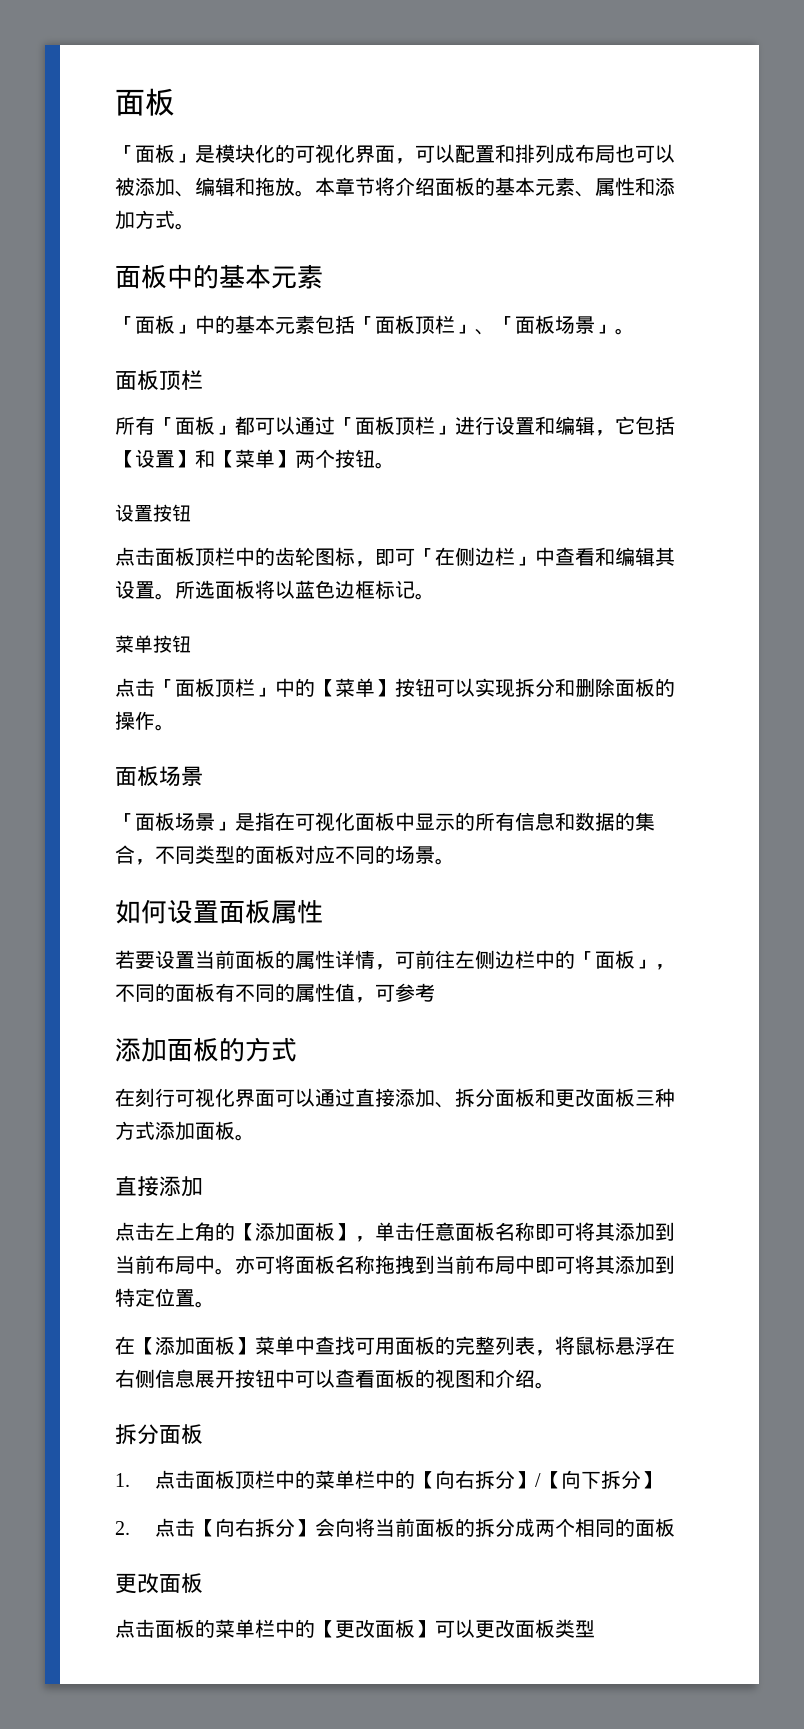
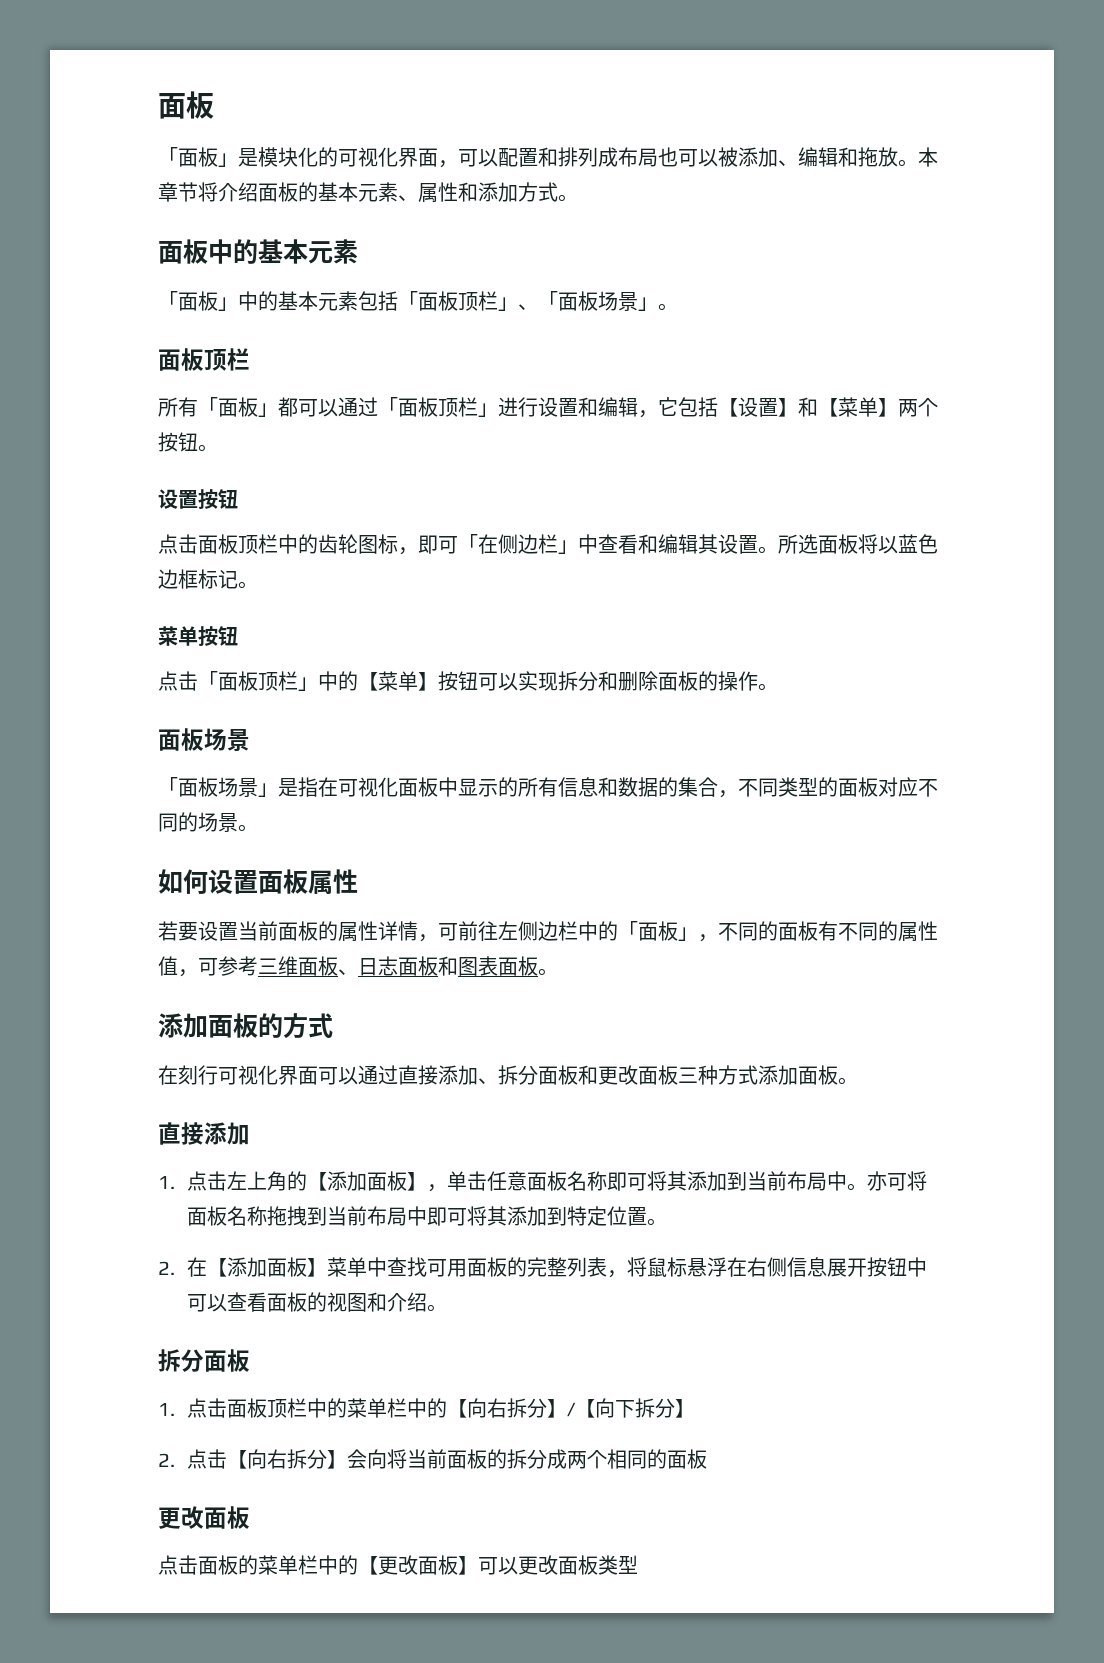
(435, 992) none -> [258,956,558,976] 三维面板、日志面板和图表面板。
(203, 1186) none -> [158,1176,175,1189] 1.
(215, 1304) none -> [158,1261,175,1275] 2.

